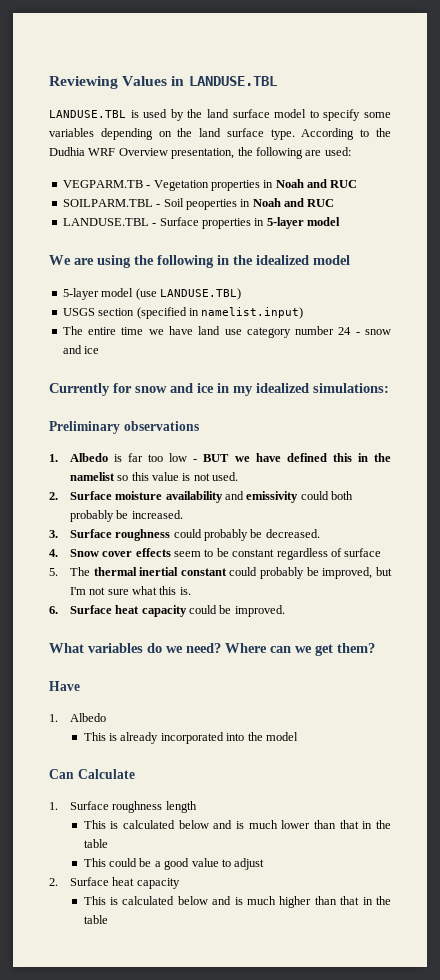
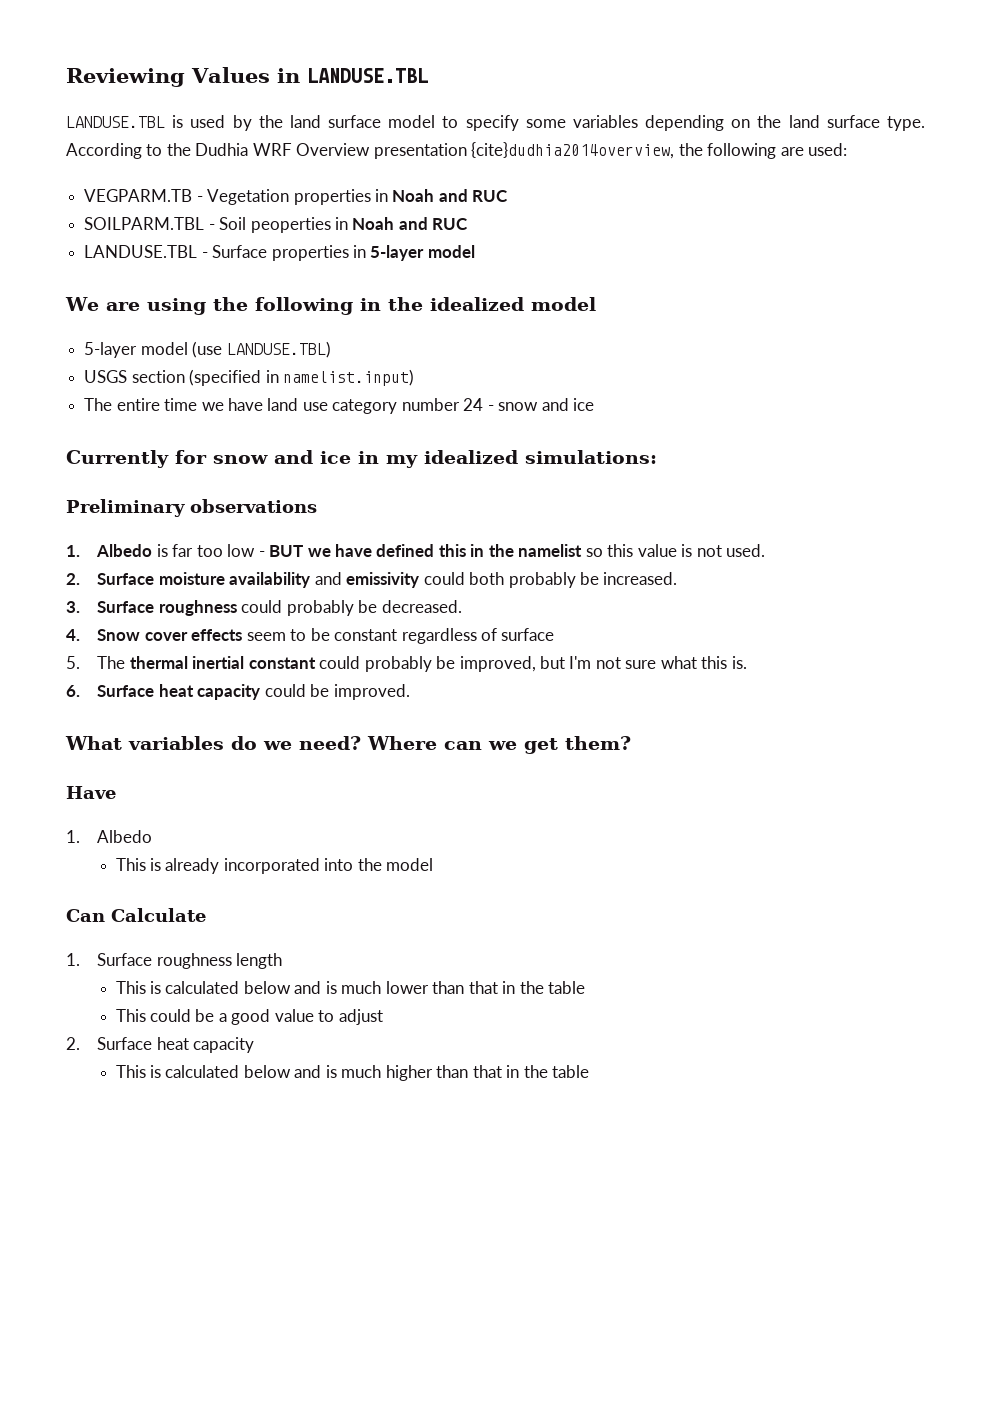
[171,148,235,159] presentation, -> [373,142,675,159] presentation {cite}dudhia2014overview,

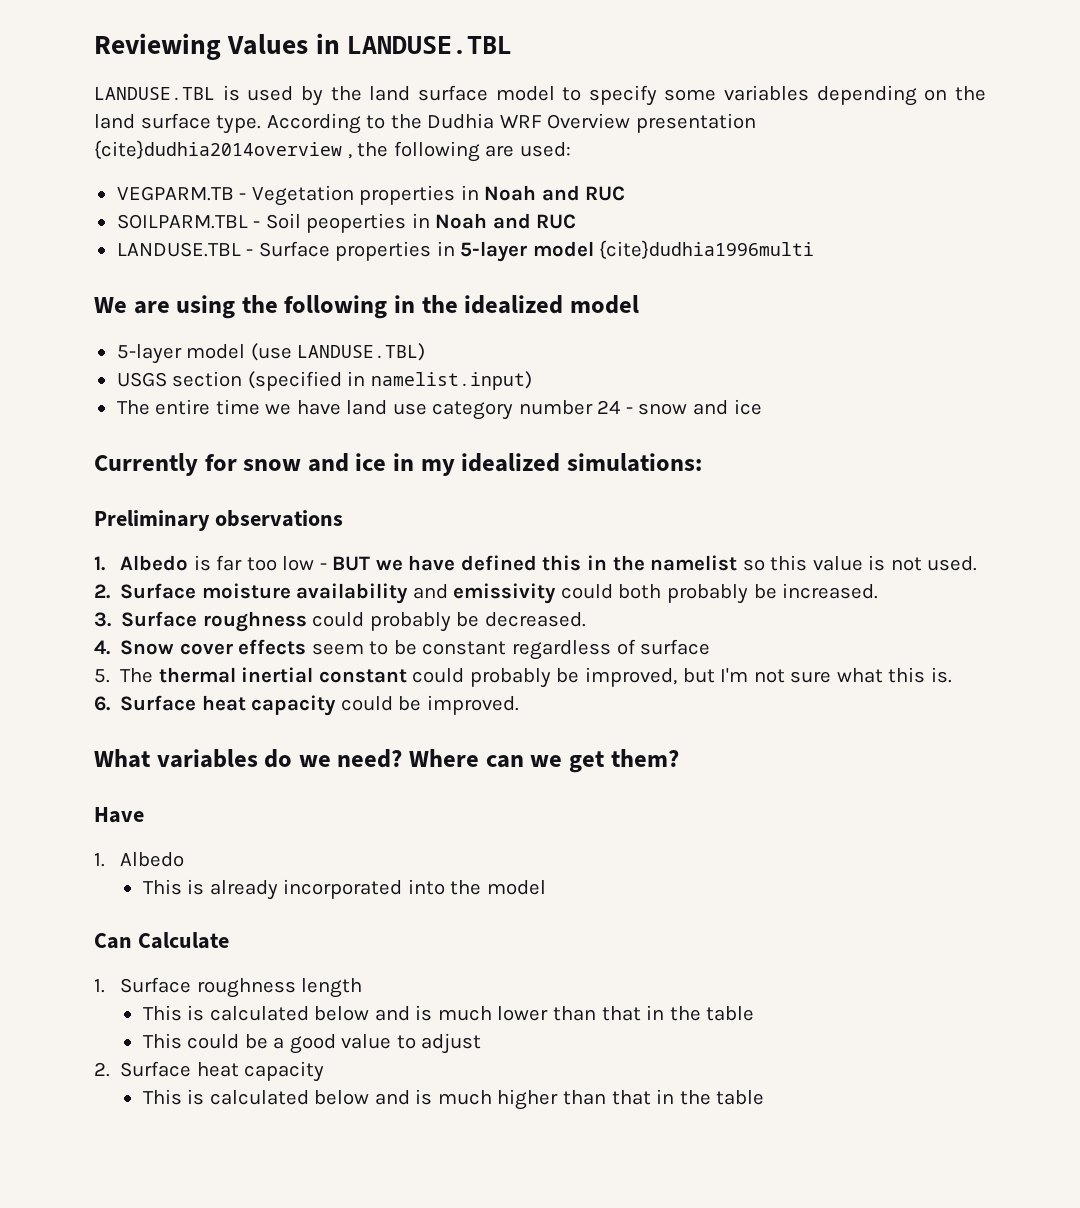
[471,142,675,159] {cite}dudhia2014overview, -> [94,140,352,159] {cite}dudhia2014overview ,
(475, 251) none -> [599,240,815,259] {cite}dudhia1996multi

